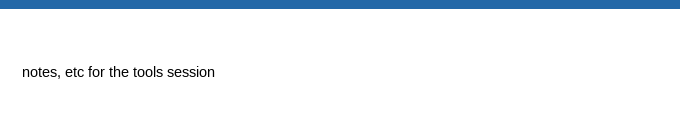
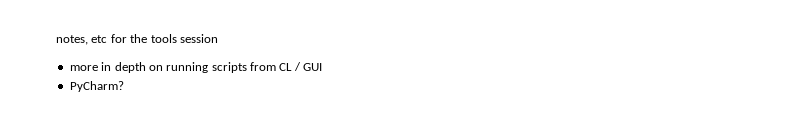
(215, 71) none -> [69,62,323,73] [69,81,124,92] // more in depth on running scripts from CL / GUI // PyCharm?

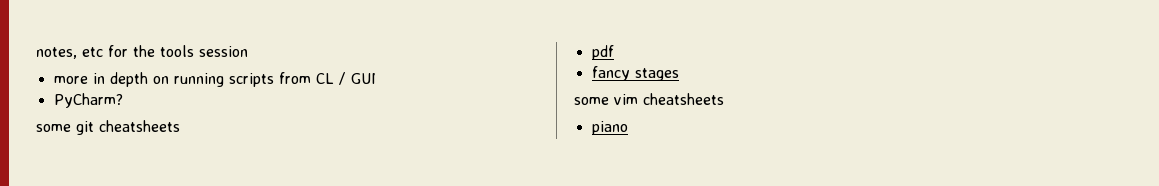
(124, 86) none -> [36,120,180,135] [591,45,614,60] [591,66,679,81] [574,93,724,105] [591,121,628,135] // some git cheatsheets // pdf // fancy stages // some vim cheatsheets // piano

